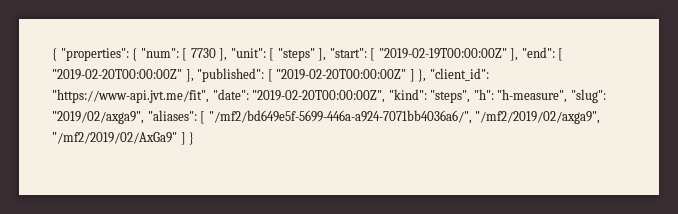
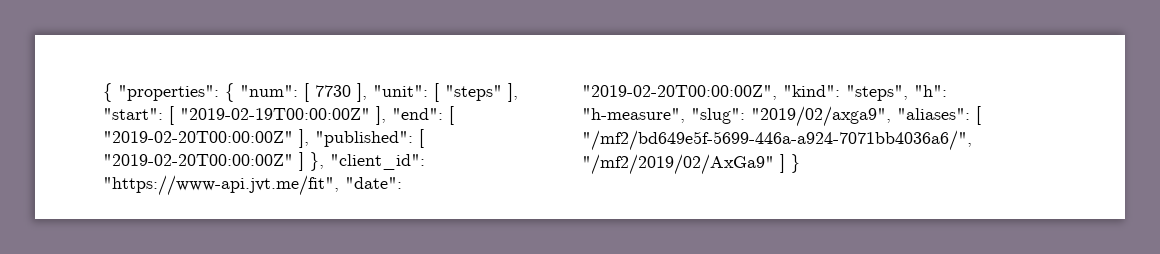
[475,111,601,124] "/mf2/2019/02/axga9", -> (972, 140) none

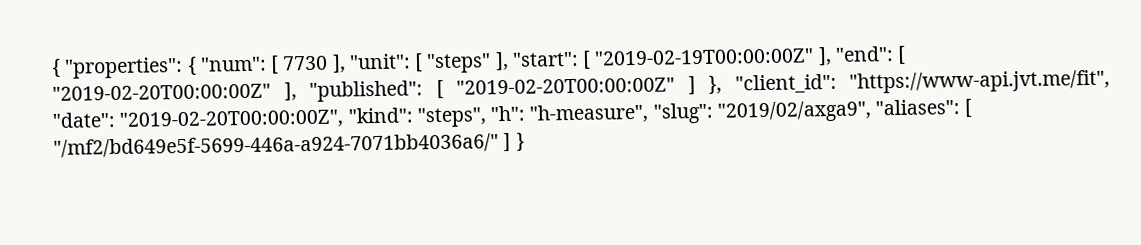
[582,130,972,151] [582,154,774,175] "/mf2/bd649e5f-5699-446a-a924-7071bb4036a6/", "/mf2/2019/02/AxGa9" -> [53,133,499,158] "/mf2/bd649e5f-5699-446a-a924-7071bb4036a6/"

